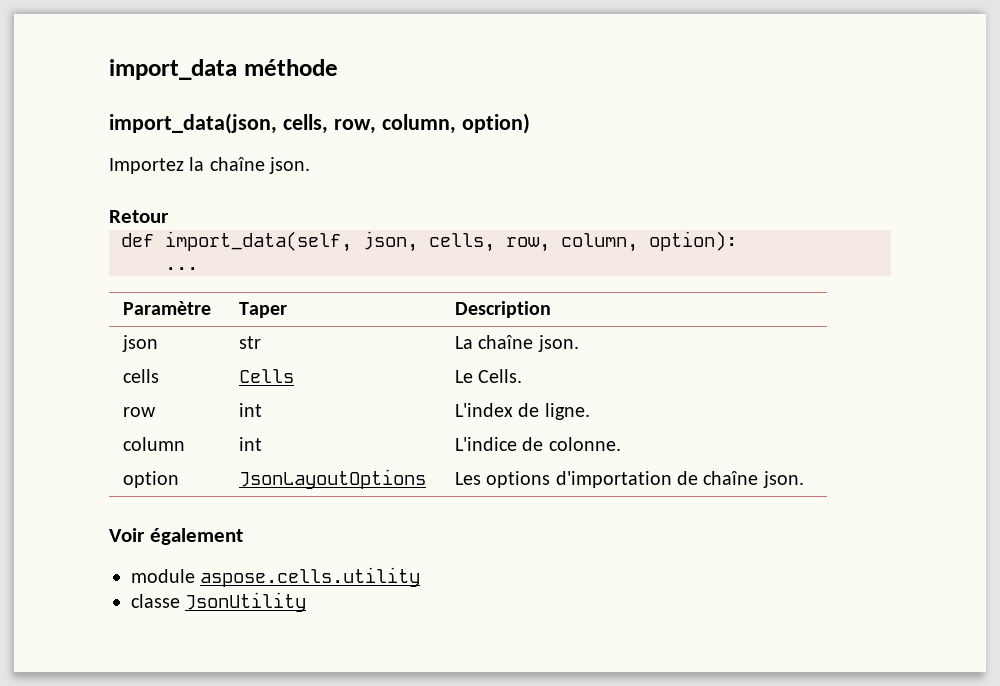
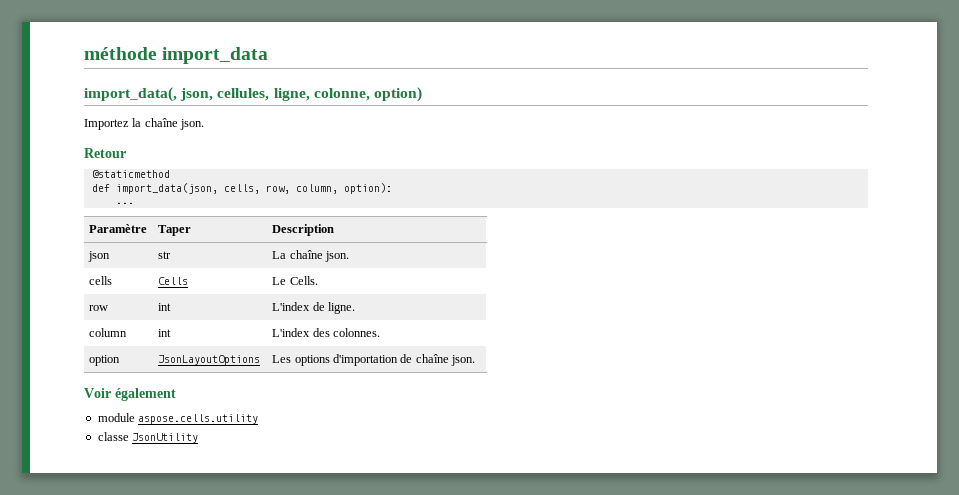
(109, 69) none -> [84,47,157,60] méthode
[243,59,338,76] [109,113,456,134] méthode // import_data(json, cells, row, column, -> [84,87,370,102] // import_data(, json, cellules, ligne, colonne,
(169, 216) none -> [91,170,170,178] // @staticmethod
[165,231,418,252] import_data(self, json, -> [115,183,218,194] import_data(json,
[454,437,621,451] L'indice de colonne. -> [272,328,381,337] L'index des colonnes.

